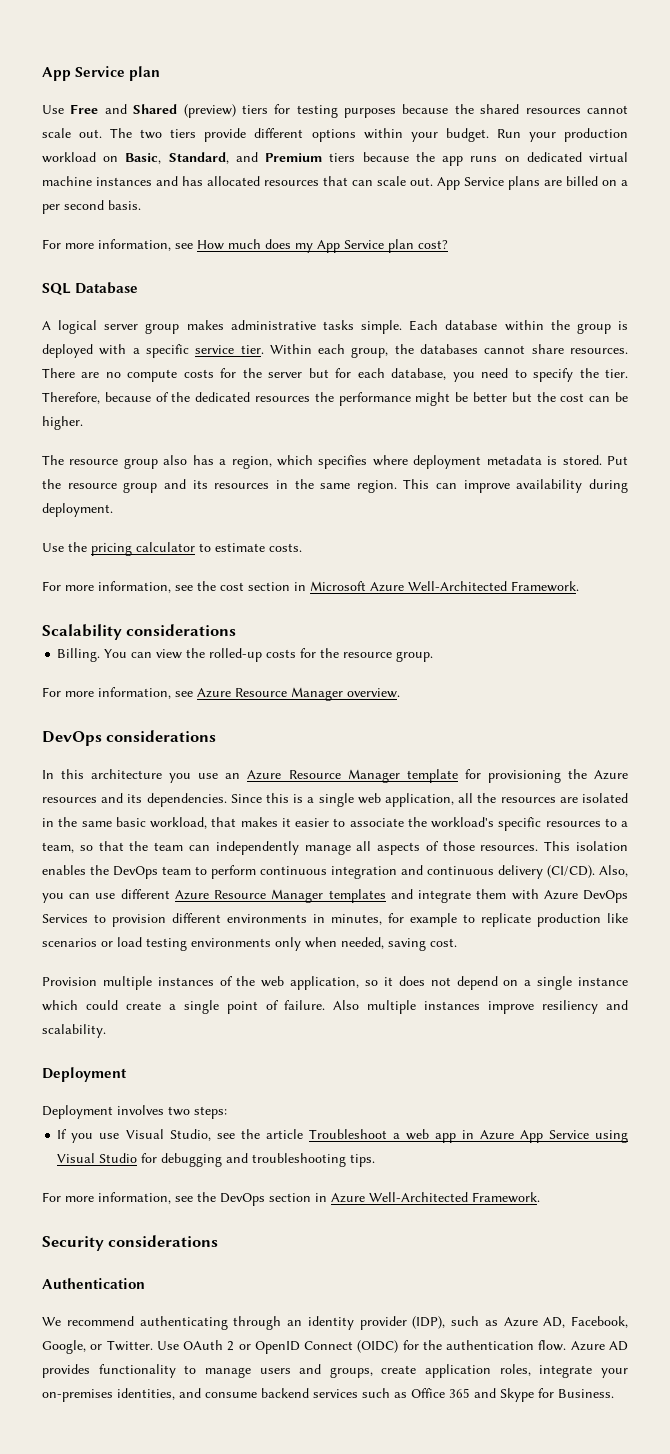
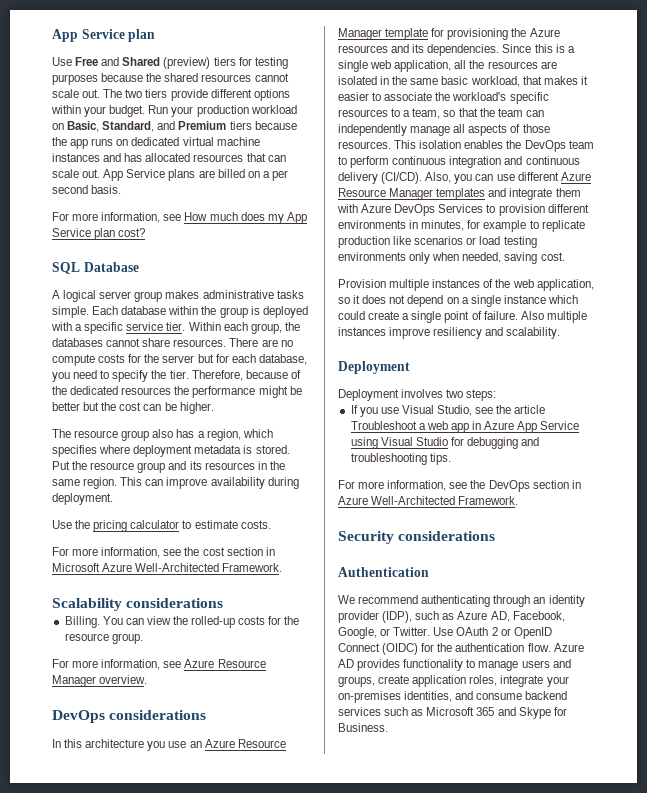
[411,1388,445,1398] Office -> [426,707,475,716] Microsoft

